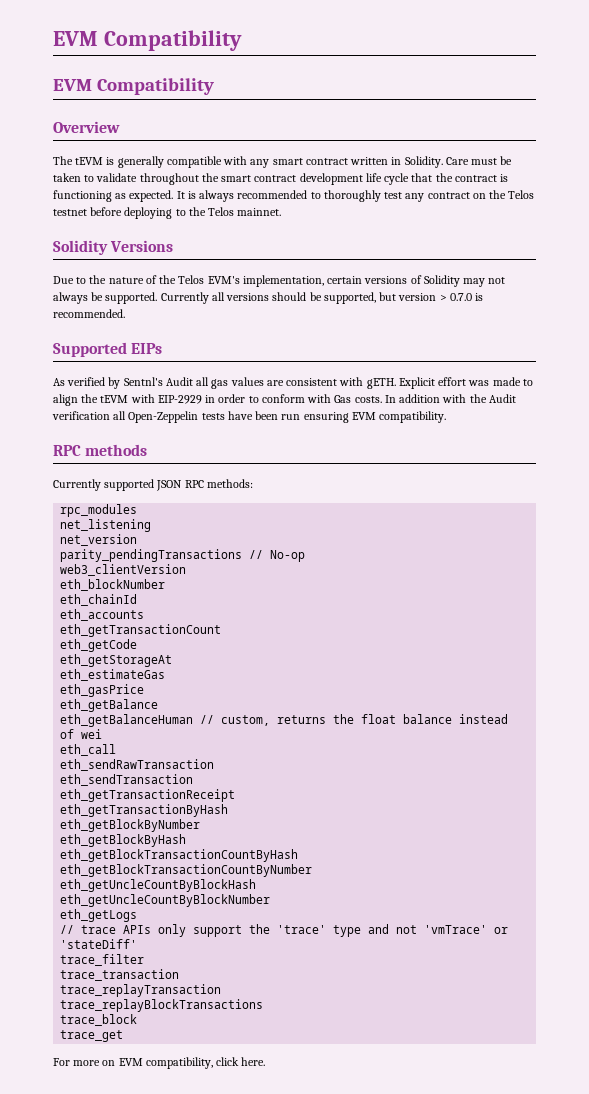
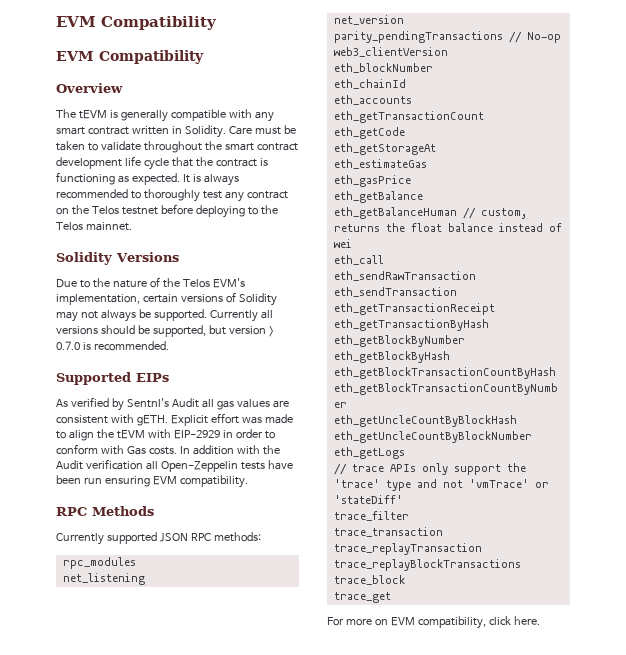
[85,444,148,456] methods -> [92,506,154,516] Methods

